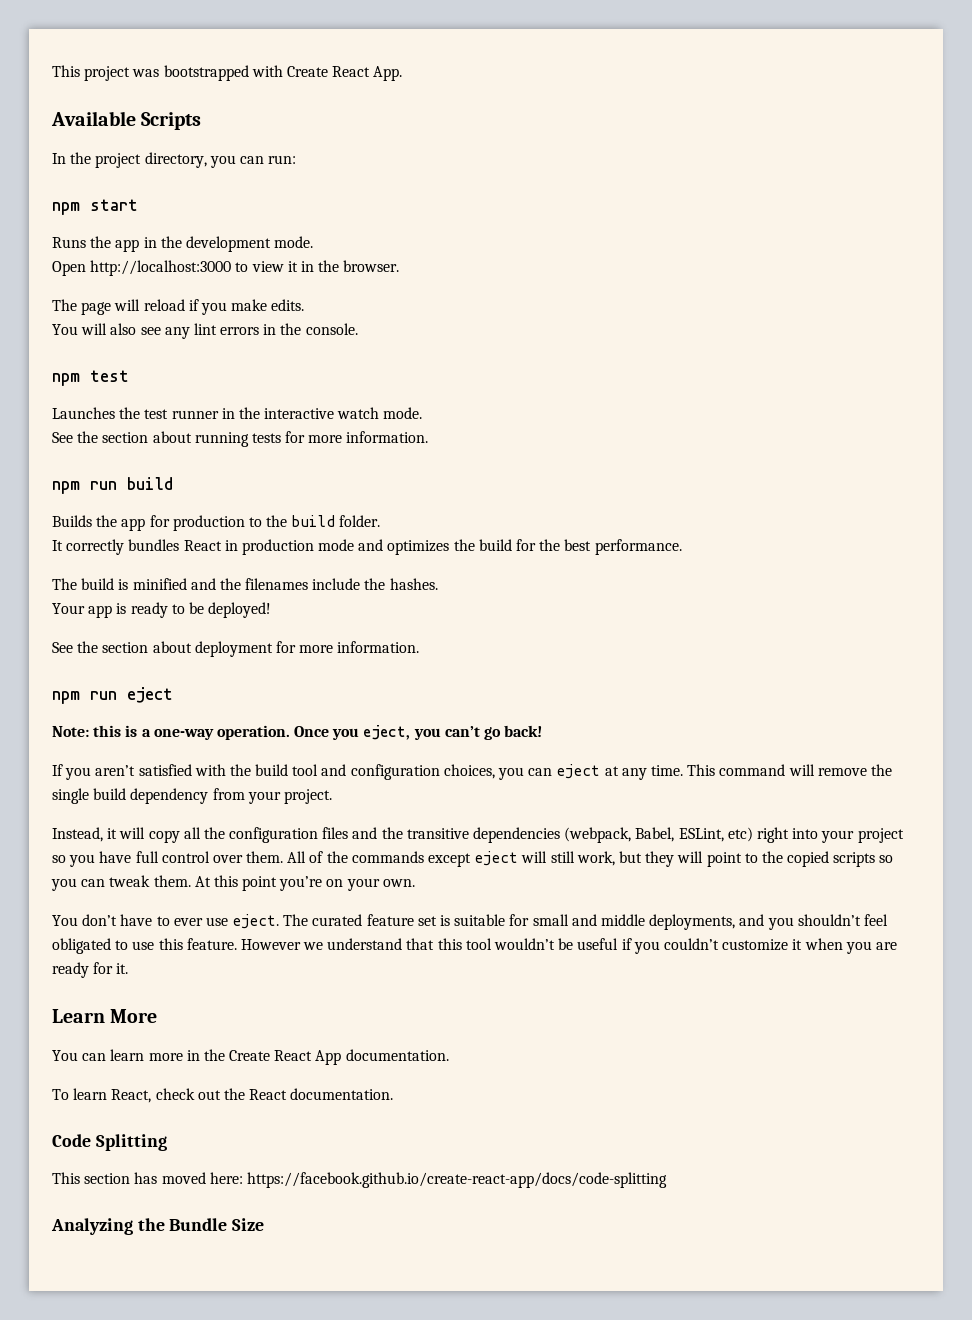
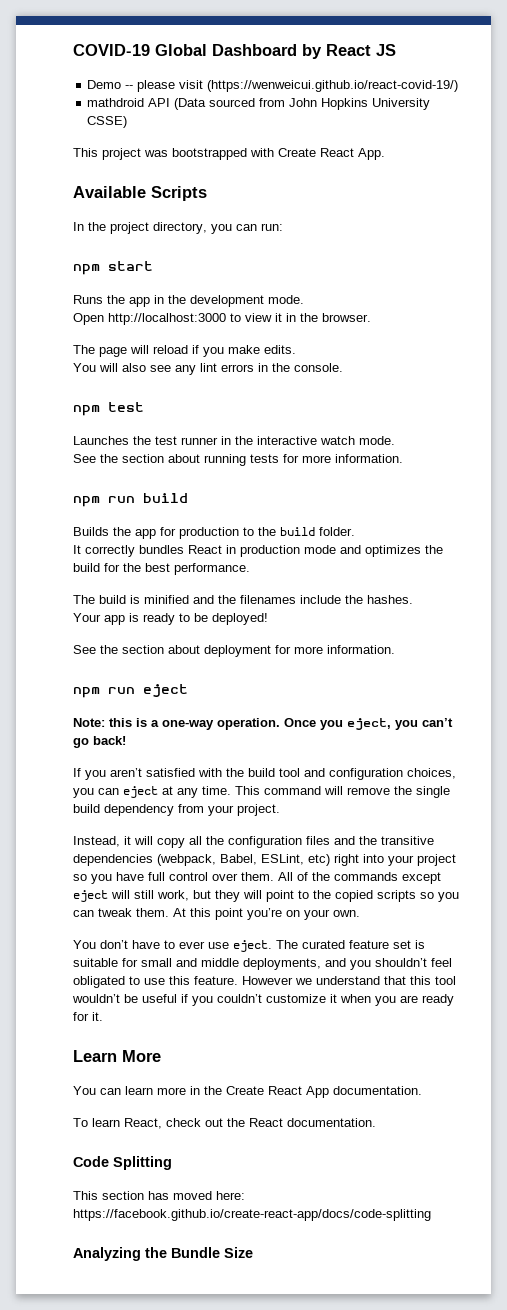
(52, 71) none -> [73,44,396,59] [87,80,459,92] [87,98,431,110] [87,116,128,128] COVID-19 Global Dashboard by React JS // Demo -- please visit (https://wenweicui.github.io/react-covid-19/) // mathdroid API (Data sourced from John Hopkins University CSSE) //

